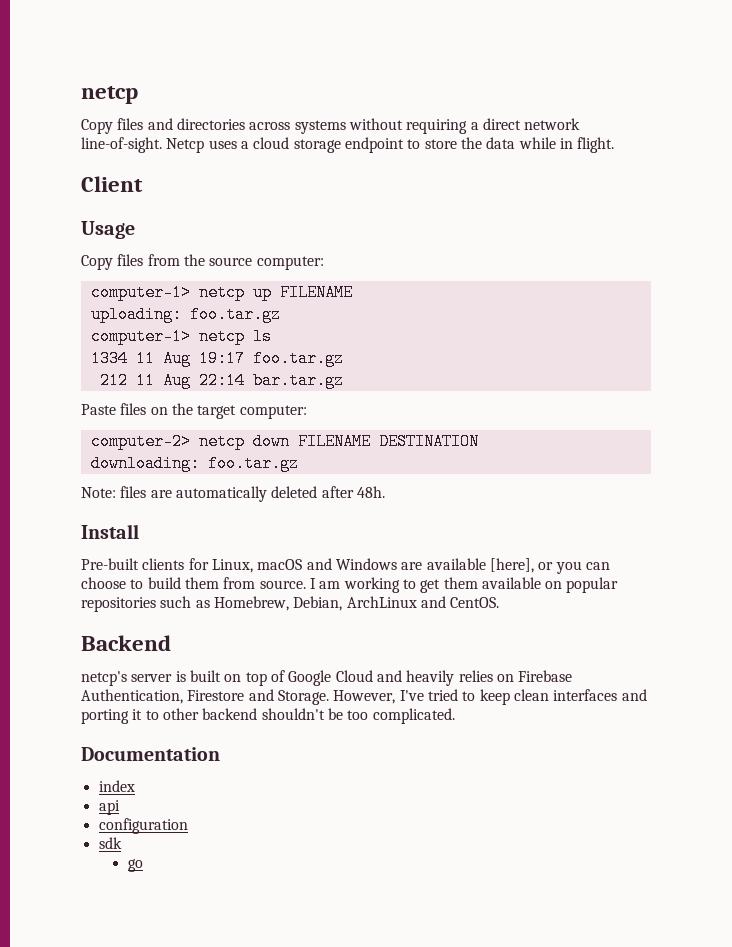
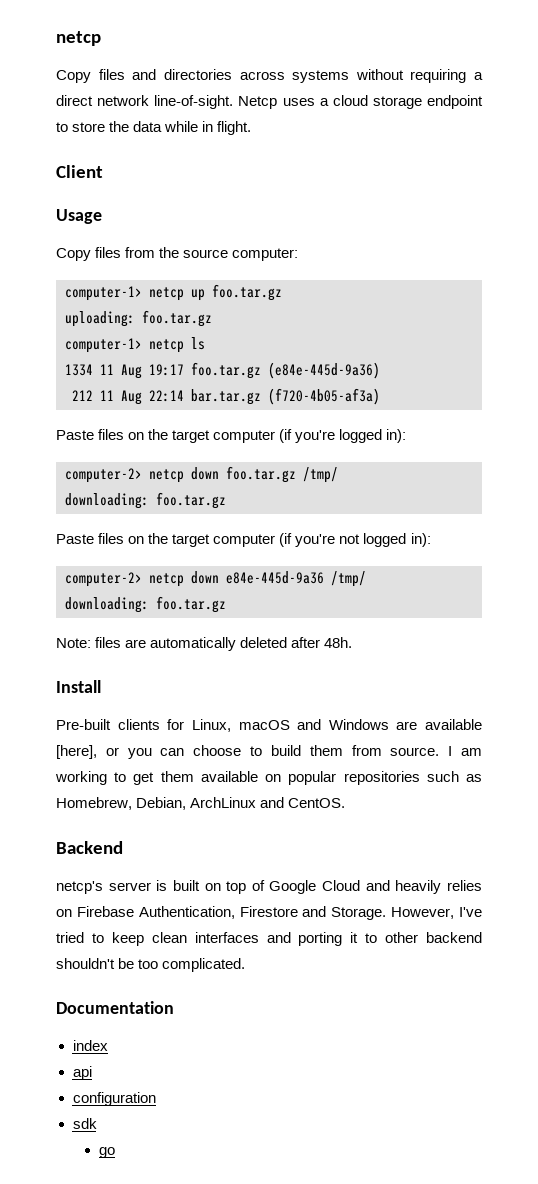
[279,284,353,301] FILENAME -> [212,284,282,301] foo.tar.gz
(344, 358) none -> [268,362,380,379] (e84e-445d-9a36)
[81,403,307,419] [90,433,479,450] // Paste files on the target computer: // computer-2> netcp down FILENAME DESTINATION -> [268,388,380,405] [56,429,407,443] [65,466,338,483] [65,492,226,509] [56,533,431,547] [65,571,366,587] (f720-4b05-af3a) // Paste files on the target computer (if you're logged in): // computer-2> netcp down foo.tar.gz /tmp/ // downloading: foo.tar.gz // Paste files on the target computer (if you're not logged in): // computer-2> netcp down e84e-445d-9a36 /tmp/

